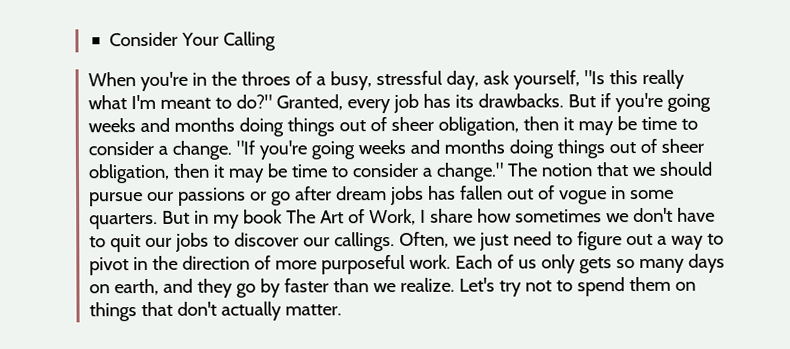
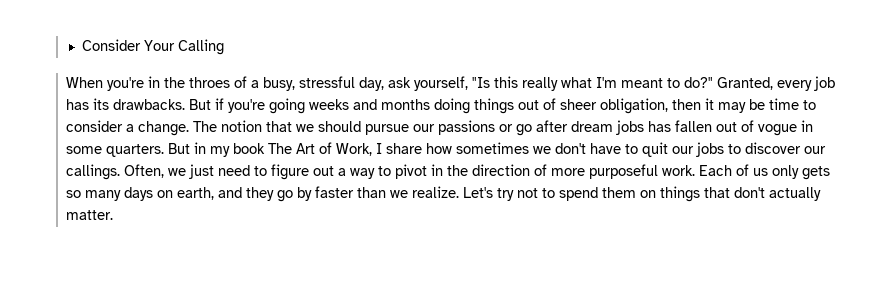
[236,138,705,160] [88,162,505,184] "If you're going weeks and months doing things out of sheer obligation, then it may be time to consider a change." -> (190, 128) none

